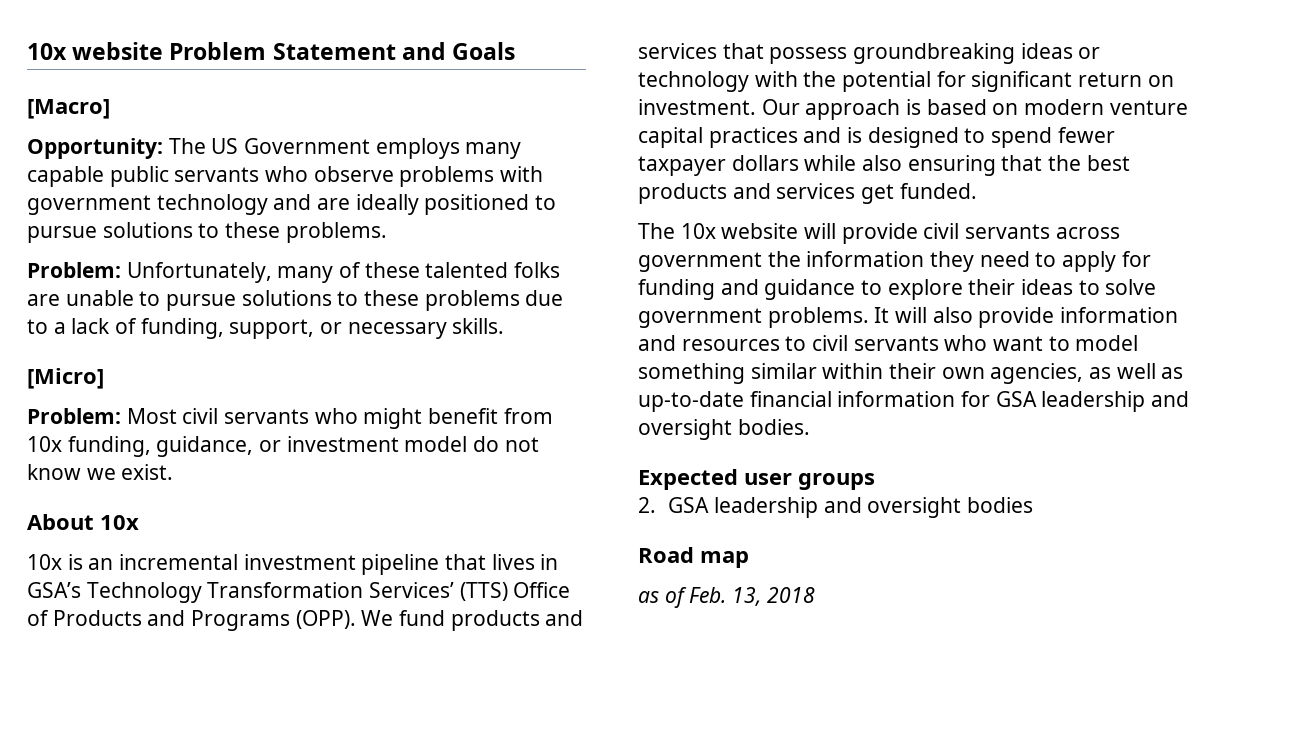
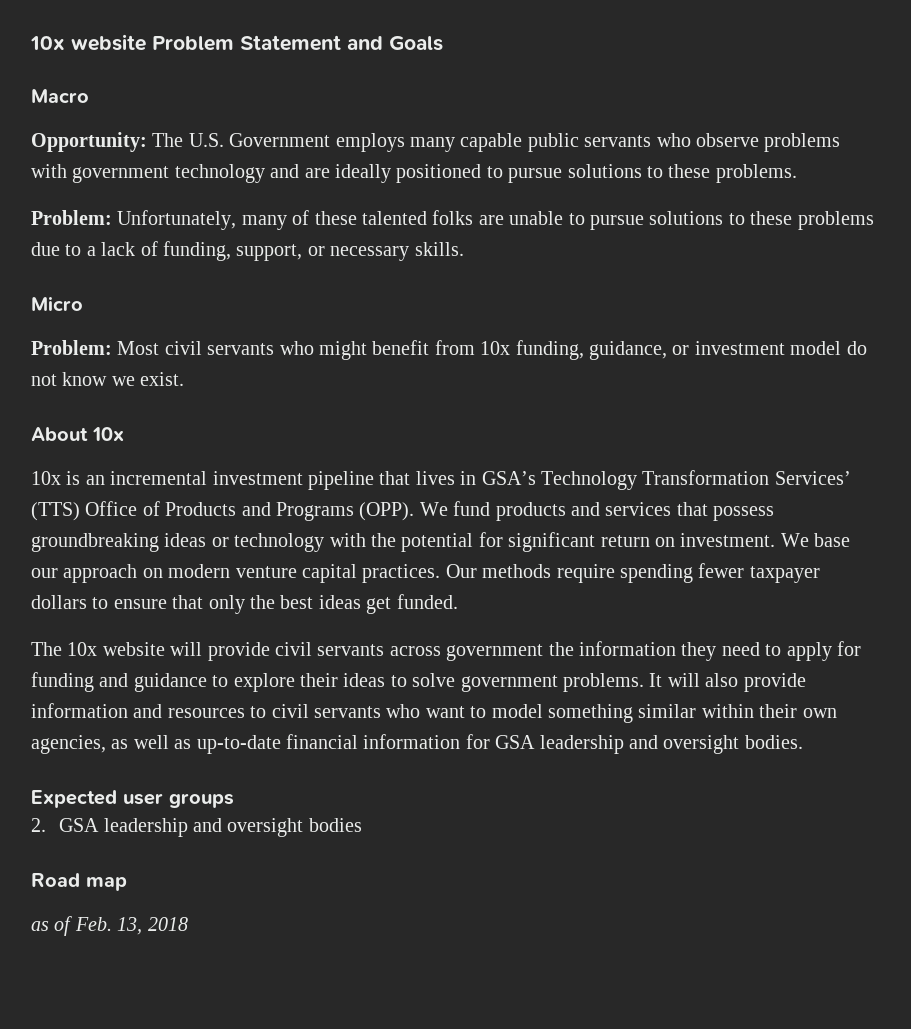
[27,99,110,119] [Macro] -> [31,89,89,103] Macro
[211,138,239,154] US -> [188,133,224,147] U.S.
[27,368,104,389] [Micro] -> [31,296,83,311] Micro
[761,99,1188,120] [638,127,1115,148] [638,155,1130,176] [638,183,856,204] Our approach is based on modern venture capital practices and is designed to spend fewer taxpayer dollars while also ensuring that the best products and services -> [780,533,851,547] [31,563,820,583] [31,595,361,614] We base our approach on modern venture capital practices. Our methods require spending fewer taxpayer dollars to ensure that only the best ideas

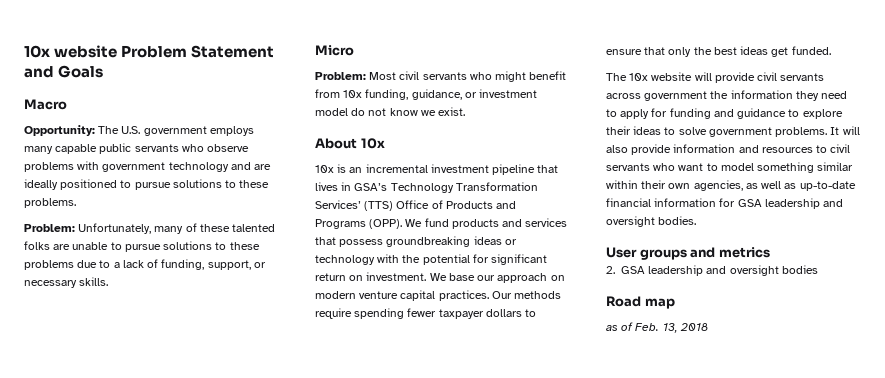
[229,133,331,147] Government -> [143,126,207,136] government
[31,790,163,808] Expected user -> [606,247,637,258] User
(234, 800) none -> [690,247,770,258] and metrics

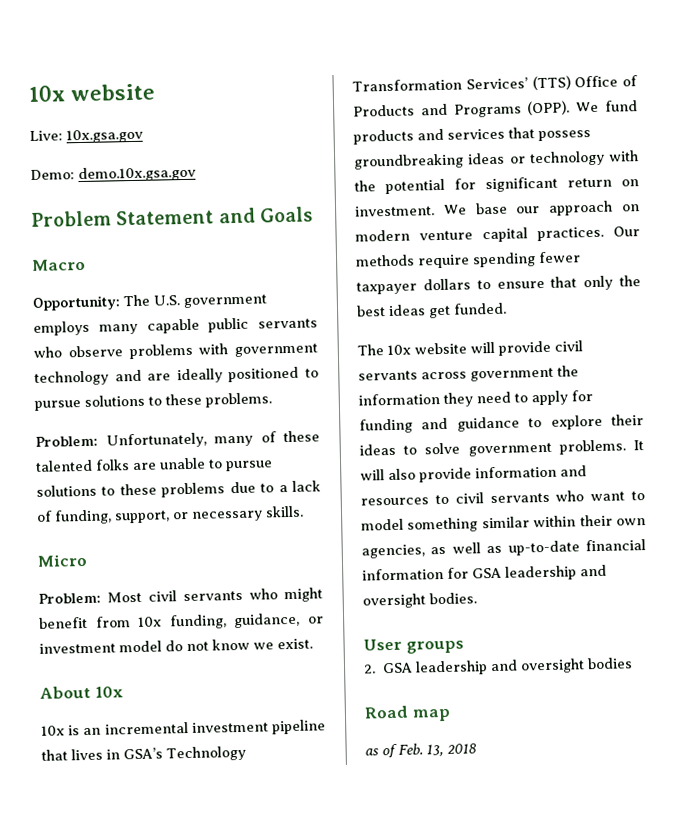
[24,45,118,58] 10x website -> [28,83,156,103] [29,128,143,144] [30,165,196,183] 10x website // Live: 10x.gsa.gov // Demo: demo.10x.gsa.gov //
[690,247,770,258] and metrics -> (464, 647) none

